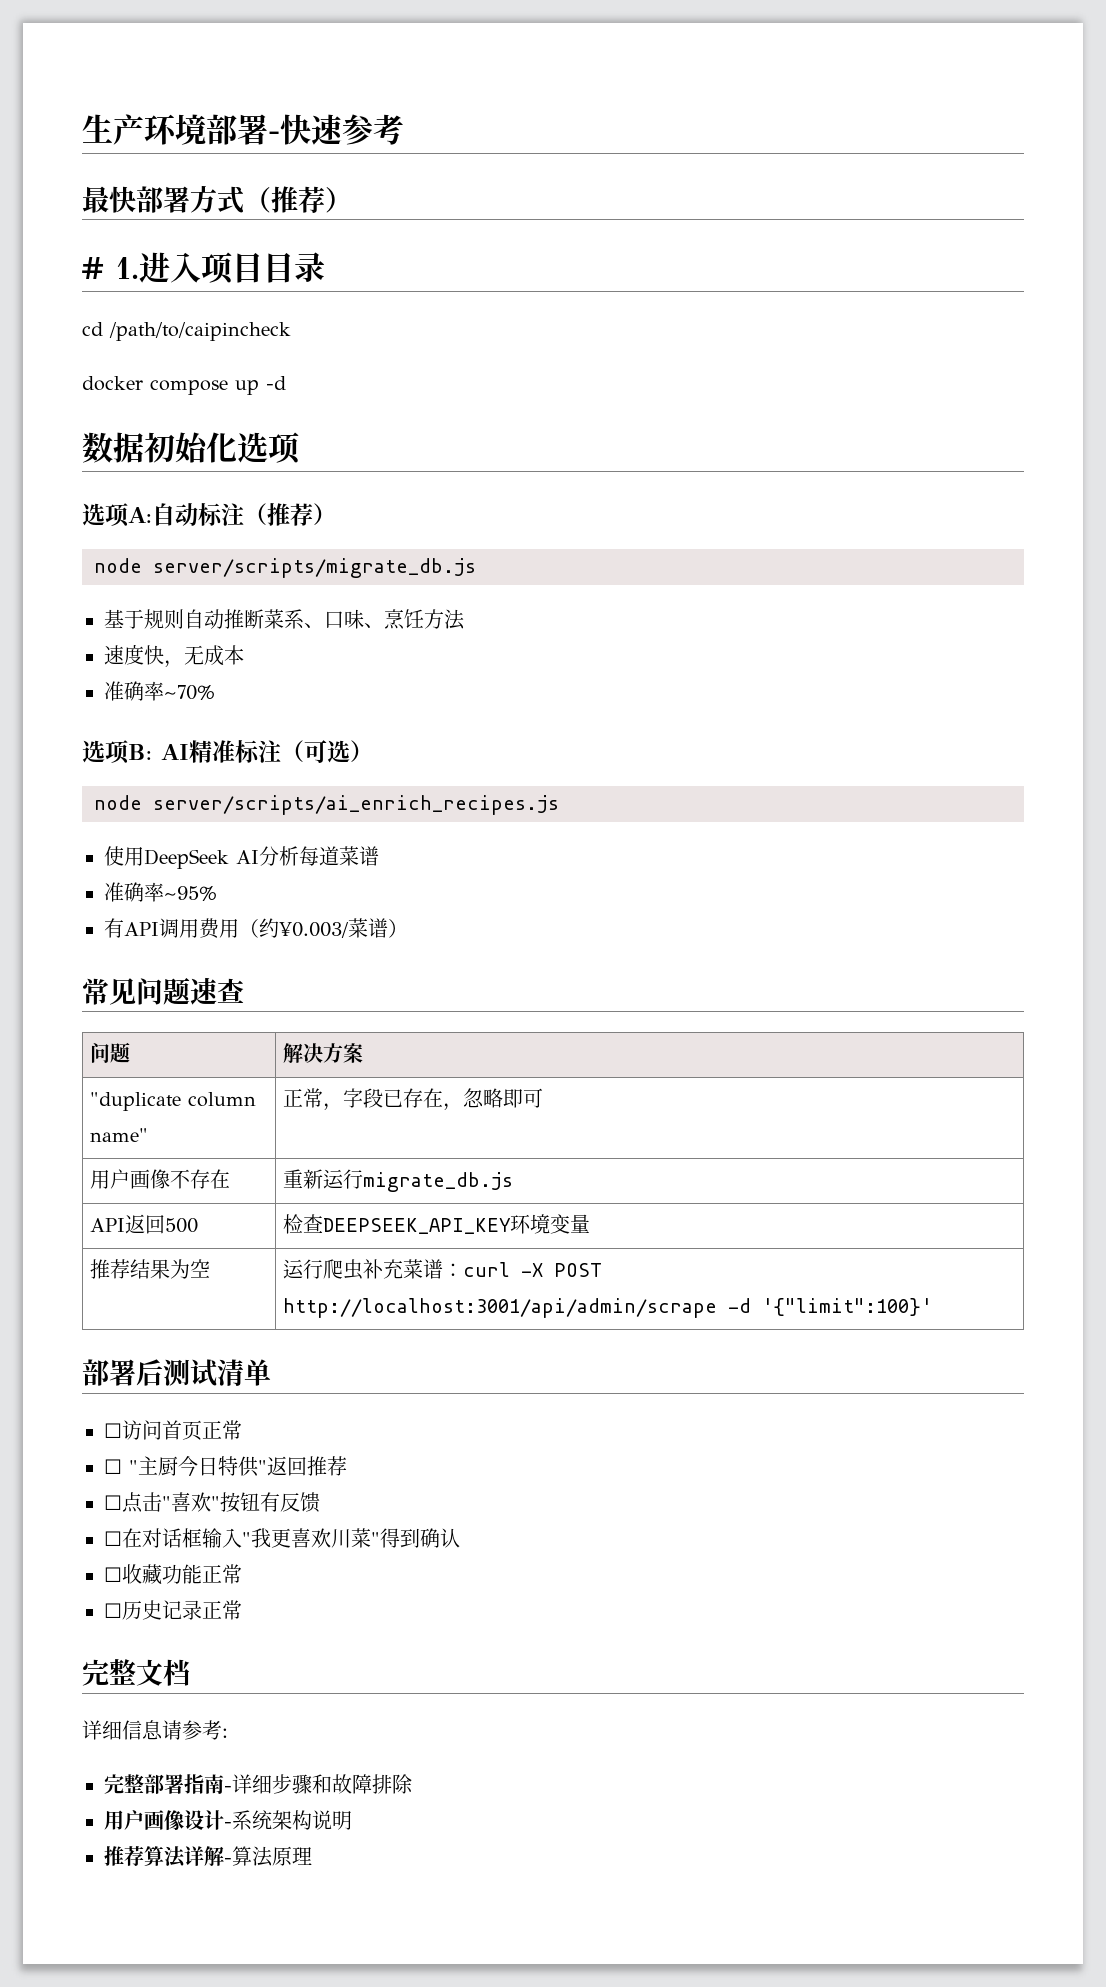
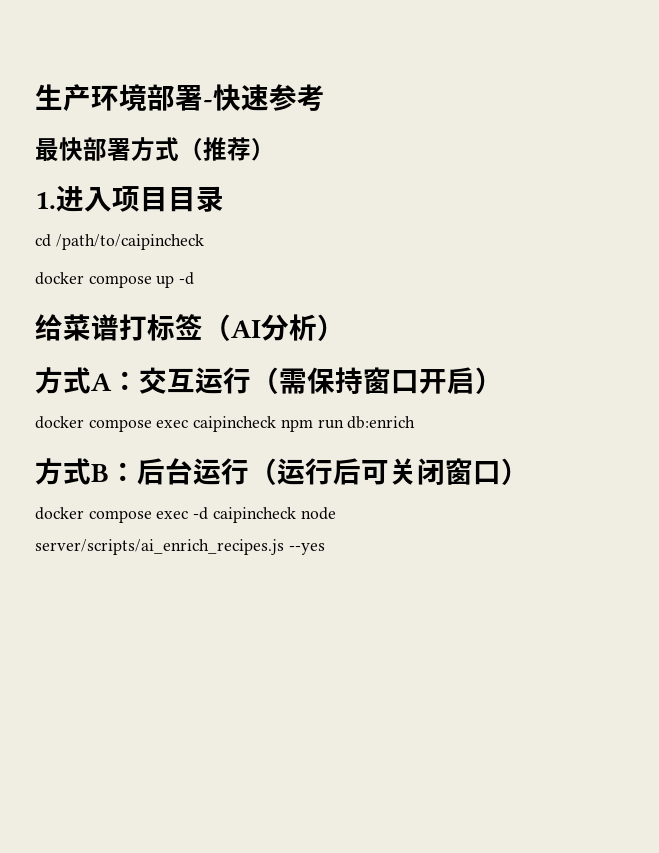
[82,257,104,279] # -> (275, 149) none
[82,432,301,465] [82,503,336,527] [94,558,476,578] [104,609,465,630] [104,644,244,668] [104,681,215,701] [82,740,373,764] [94,795,559,815] [104,846,379,869] [104,882,217,902] [104,918,408,939] [82,977,244,1005] [90,1042,131,1063] [283,1043,364,1063] [90,1092,257,1111] [90,1128,149,1142] [283,1088,544,1111] [90,1169,231,1189] [283,1169,514,1192] [90,1214,199,1234] [283,1214,591,1234] [90,1259,211,1279] [283,1259,603,1280] [283,1298,933,1318] [82,1359,271,1387] [104,1420,242,1440] [104,1456,347,1477] [104,1492,320,1513] [104,1528,460,1548] [104,1564,242,1585] [104,1600,242,1620] [82,1659,190,1686] [82,1720,228,1740] [104,1774,413,1794] [104,1810,352,1831] [104,1846,312,1868] 数据初始化选项 // 选项A:自动标注（推荐） // node server/scripts/migrate_db.js // 基于规则自动推断菜系、口味、烹饪方法 // 速度快，无成本 // 准确率~70% // 选项B: AI精准标注（可选） // node server/scripts/ai_enrich_recipes.js // 使用DeepSeek AI分析每道菜谱 // 准确率~95% // 有API调用费用（约¥0.003/菜谱） // 常见问题速查 // 问题 | 解决方案 // "duplicate column name" | 正常，字段已存在，忽略即可 // 用户画像不存在 | 重新运行migrate_db.js // API返回500 | 检查DEEPSEEK_API_KEY环境变量 // 推荐结果为空 | 运行爬虫补充菜谱：curl -X POST http://localhost:3001/api/admin/scrape -d '{"limit":100}' // 部署后测试清单 // ☐访问首页正常 // ☐ "主厨今日特供"返回推荐 // ☐点击"喜欢"按钮有反馈 // ☐在对话框输入"我更喜欢川菜"得到确认 // ☐收藏功能正常 // ☐历史记录正常 // 完整文档 // 详细信息请参考: // 完整部署指南-详细步骤和故障排除 // 用户画像设计-系统架构说明 // 推荐算法详解-算法原理 -> [35,314,345,341] [35,367,503,394] [35,416,416,432] [35,458,529,485] [35,507,336,523] [35,539,325,555] 给菜谱打标签（AI分析） // 方式A：交互运行（需保持窗口开启） // docker compose exec caipincheck npm run db:enrich // 方式B：后台运行（运行后可关闭窗口） // docker compose exec -d caipincheck node server/scripts/ai_enrich_recipes.js --yes

